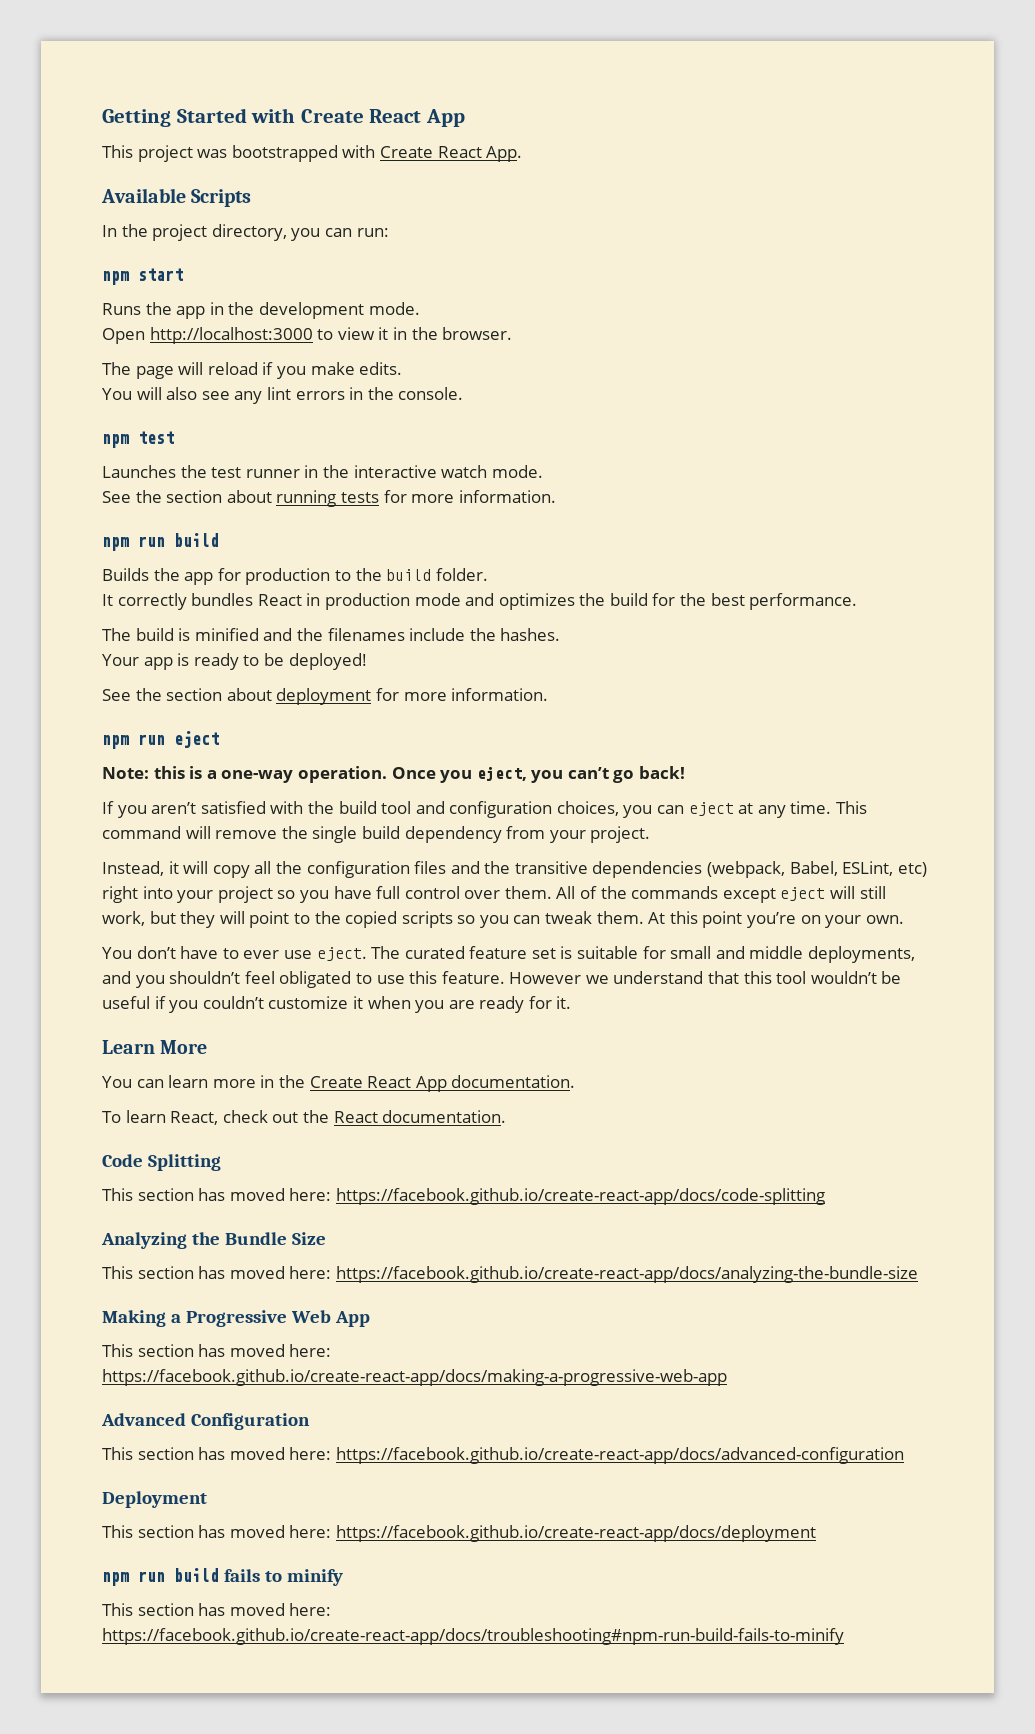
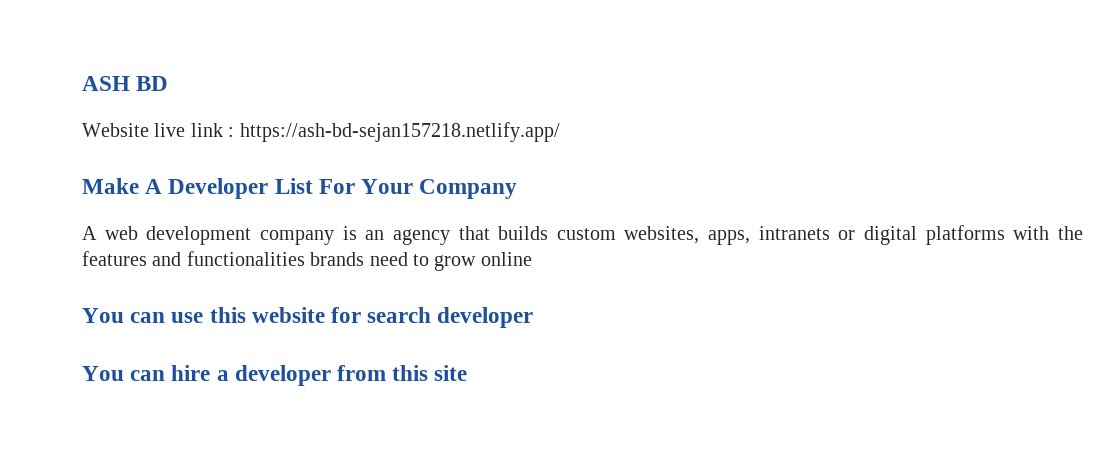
[102,108,465,127] [102,145,523,162] [101,188,252,207] [102,224,389,241] [102,268,183,285] [102,302,420,319] [102,327,513,344] [102,362,403,379] [102,387,464,404] [102,431,174,448] [102,465,543,478] [102,490,556,507] [102,533,219,551] [102,568,488,585] [102,593,858,610] [102,628,561,641] [102,653,367,670] [102,688,549,705] [102,731,219,749] [102,766,686,783] [102,801,868,818] [102,826,651,843] [102,861,927,878] [102,886,886,903] [102,911,904,928] [102,946,916,963] [102,971,902,988] [102,996,572,1013] [102,1040,208,1054] [102,1075,576,1092] [102,1110,507,1125] [102,1154,221,1171] [102,1188,825,1205] [101,1232,326,1249] [102,1266,918,1283] [102,1310,370,1327] [102,1344,332,1357] [102,1369,727,1386] [101,1413,310,1430] [102,1447,904,1464] [102,1491,207,1508] [102,1525,816,1542] [102,1568,343,1586] [102,1603,332,1616] [102,1628,844,1645] Getting Started with Create React App // This project was bootstrapped with Create React App. // Available Scripts // In the project directory, you can run: // npm start // Runs the app in the development mode. // Open http://localhost:3000 to view it in the browser. // The page will reload if you make edits. // You will also see any lint errors in the console. // npm test // Launches the test runner in the interactive watch mode. // See the section about running tests for more information. // npm run build // Builds the app for production to the build folder. // It correctly bundles React in production mode and optimizes the build for the best performance. // The build is minified and the filenames include the hashes. // Your app is ready to be deployed! // See the section about deployment for more information. // npm run eject // Note: this is a one-way operation. Once you eject, you can’t go back! // If you aren’t satisfied with the build tool and configuration choices, you can eject at any time. This command will remove the single build dependency from your project. // Instead, it will copy all the configuration files and the transitive dependencies (webpack, Babel, ESLint, etc) right into your project so you have full control over them. All of the commands except eject will still work, but they will point to the copied scripts so you can tweak them. At this point you’re on your own. // You don’t have to ever use eject. The curated feature set is suitable for small and middle deployments, and you shouldn’t feel obligated to use this feature. However we understand that this tool wouldn’t be useful if you couldn’t customize it when you are ready for it. // Learn More // You can learn more in the Create React App documentation. // To learn React, check out the React documentation. // Code Splitting // This section has moved here: https://facebook.github.io/create-react-app/docs/code-splitting // Analyzing the Bundle Size // This section has moved here: https://facebook.github.io/create-react-app/docs/analyzing-the-bundle-size // Making a Progressive Web App // This section has moved here: https://facebook.github.io/create-react-app/docs/making-a-progressive-web-app // Advanced Configuration // This section has moved here: https://facebook.github.io/create-react-app/docs/advanced-configuration // Deployment // This section has moved here: https://facebook.github.io/create-react-app/docs/deployment // npm run build fails to minify // This section has moved here: https://facebook.github.io/create-react-app/docs/troubleshooting#npm-run-build-fails-to-minify -> [82,76,169,91] [82,122,560,142] [82,178,518,199] [82,225,1083,245] [82,251,532,271] [82,307,534,328] [82,365,468,386] ASH BD // Website live link : https://ash-bd-sejan157218.netlify.app/ // Make A Developer List For Your Company // A web development company is an agency that builds custom websites, apps, intranets or digital platforms with the features and functionalities brands need to grow online // You can use this website for search developer // You can hire a developer from this site

